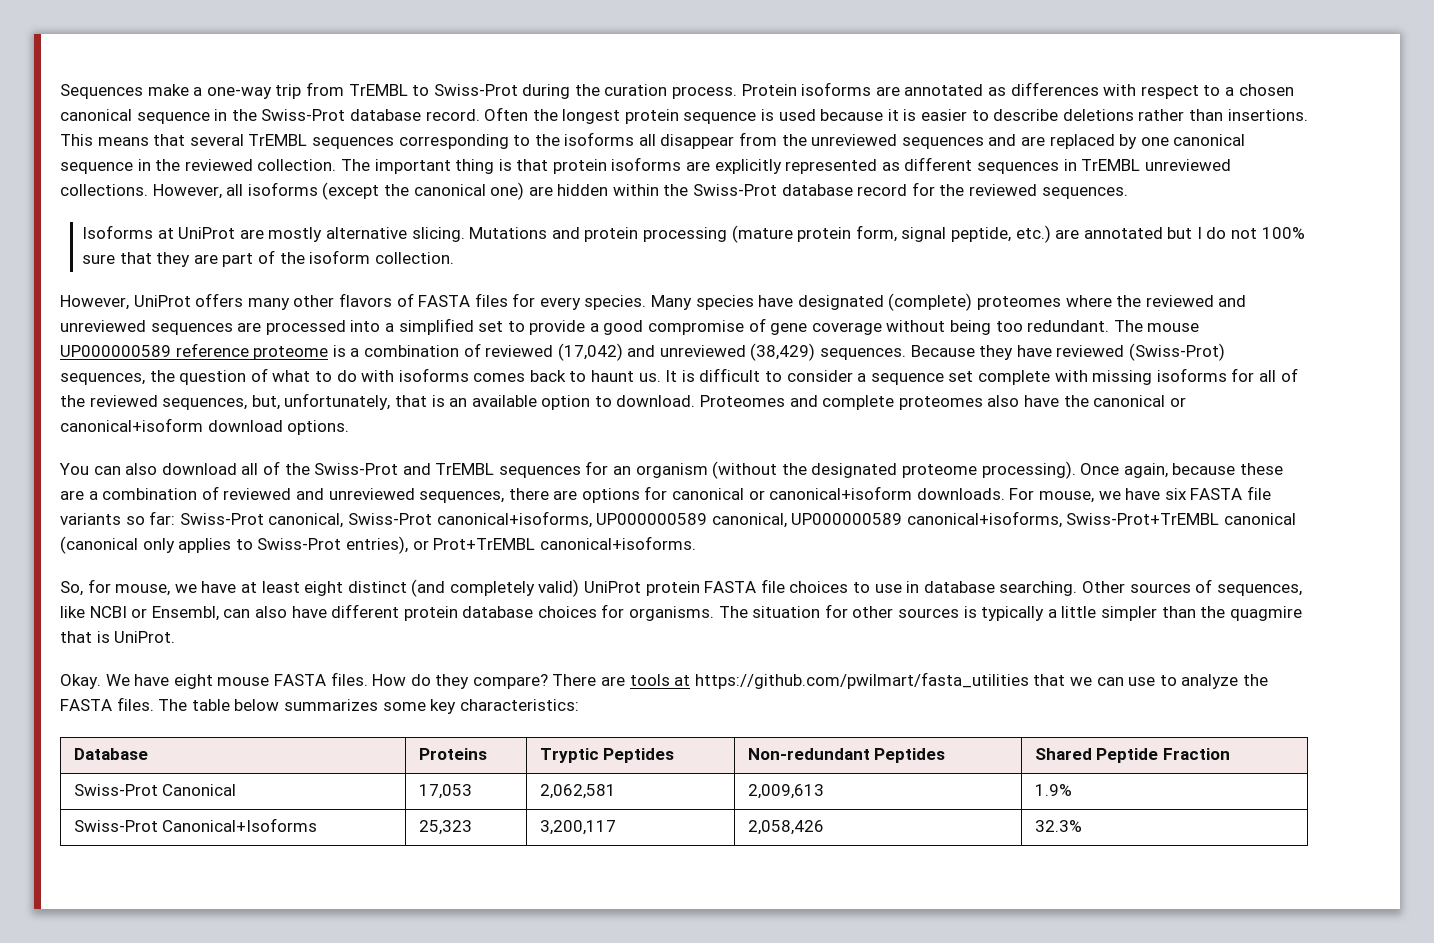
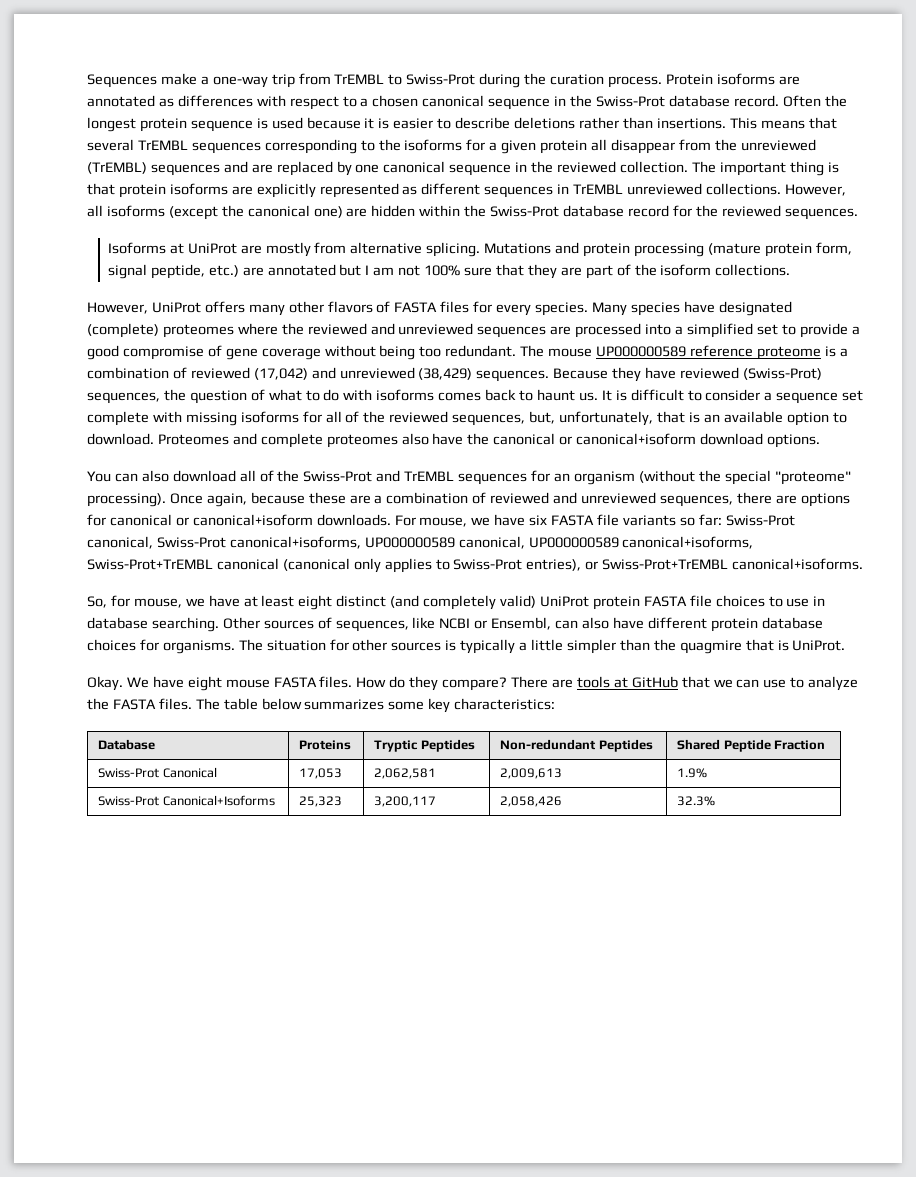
(635, 139) none -> [466,139,588,154] for a given protein
(898, 140) none -> [87,162,147,174] (TrEMBL)
[326,227,465,242] alternative slicing. -> [314,242,481,257] from alternative splicing.
[1206,227,1227,239] do -> [373,267,395,276] am
[374,252,454,264] collection. -> [715,264,791,276] collections.
[811,463,978,478] designated proteome -> [724,470,851,485] special "proteome"
[433,538,536,550] Prot+TrEMBL -> [602,559,729,570] Swiss-Prot+TrEMBL
[694,672,1029,689] https://github.com/pwilmart/fasta_utilities -> [631,676,678,688] GitHub

